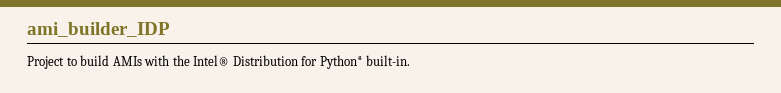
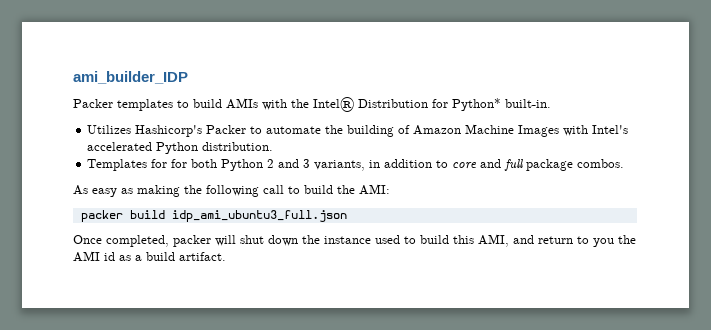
[27,56,64,69] Project -> [73,99,173,111] Packer templates
(411, 60) none -> [87,124,629,137] [87,142,274,154] [87,159,625,171] [73,184,390,197] [80,210,347,222] [73,234,636,247] [73,251,226,262] // Utilizes Hashicorp's Packer to automate the building of Amazon Machine Images with Intel's accelerated Python distribution. // Templates for for both Python 2 and 3 variants, in addition to core and full package combos. // As easy as making the following call to build the AMI: // packer build idp_ami_ubuntu3_full.json // Once completed, packer will shut down the instance used to build this AMI, and return to you the AMI id as a build artifact.

